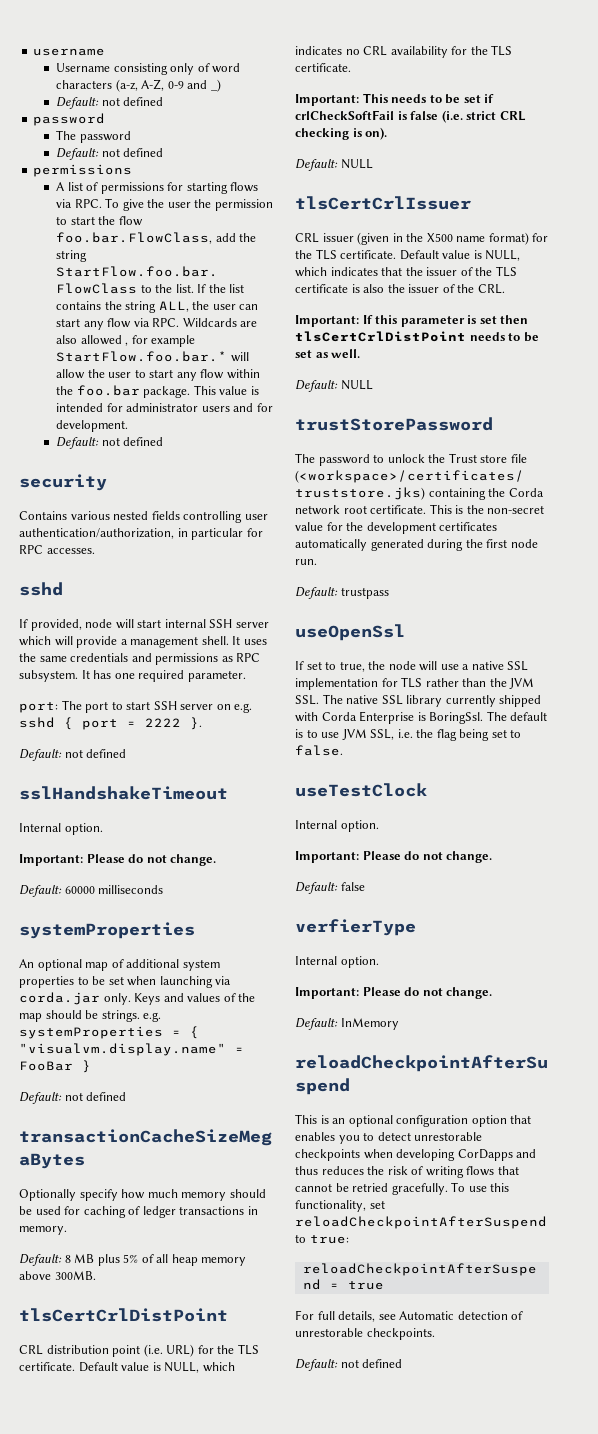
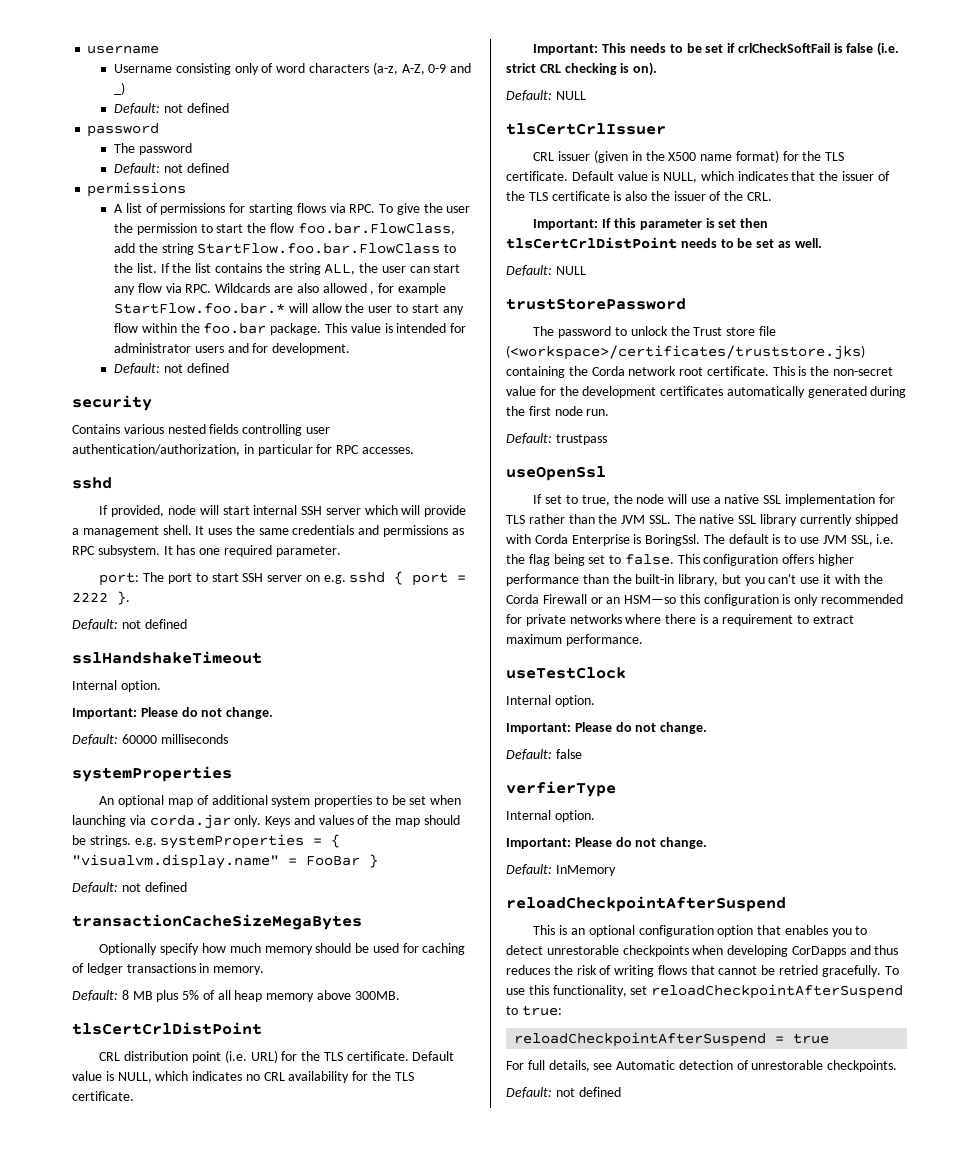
(343, 750) none -> [677,554,855,566] [506,574,883,586] [506,594,904,606] [506,614,855,626] [506,634,643,646] This configuration offers higher performance than the built-in library, but you can't use it with the Corda Firewall or an HSM—so this configuration is only recommended for private networks where there is a requirement to extract maximum performance.

